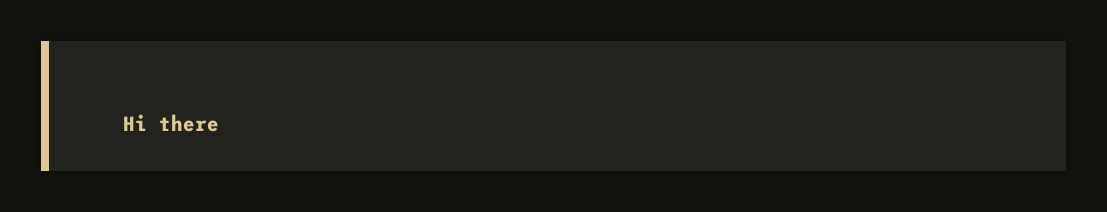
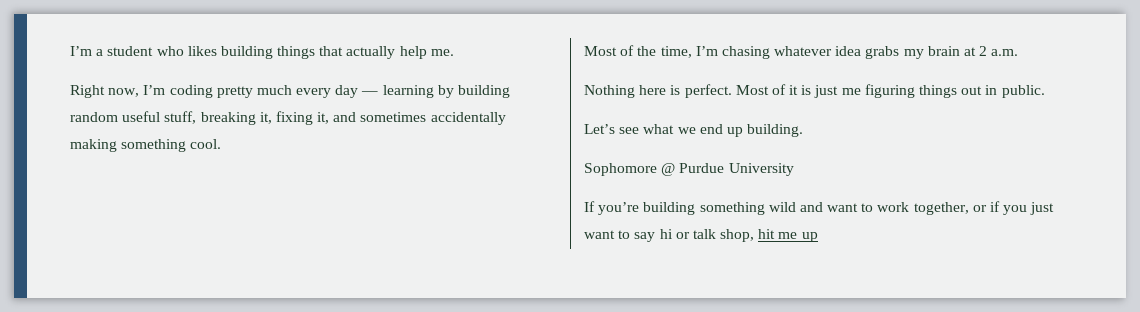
[123,114,219,132] Hi there -> [70,46,454,59] [70,85,511,98] [70,111,506,125] [70,139,222,152] [584,45,1019,59] [584,84,1045,98] [584,124,804,137] [584,163,794,176] [584,201,1055,215] [584,229,818,242] I’m a student who likes building things that actually help me. // Right now, I’m coding pretty much every day — learning by building random useful stuff, breaking it, fixing it, and sometimes accidentally making something cool. // Most of the time, I’m chasing whatever idea grabs my brain at 2 a.m. // Nothing here is perfect. Most of it is just me figuring things out in public. // Let’s see what we end up building. // Sophomore @ Purdue University // If you’re building something wild and want to work together, or if you just want to say hi or talk shop, hit me up

